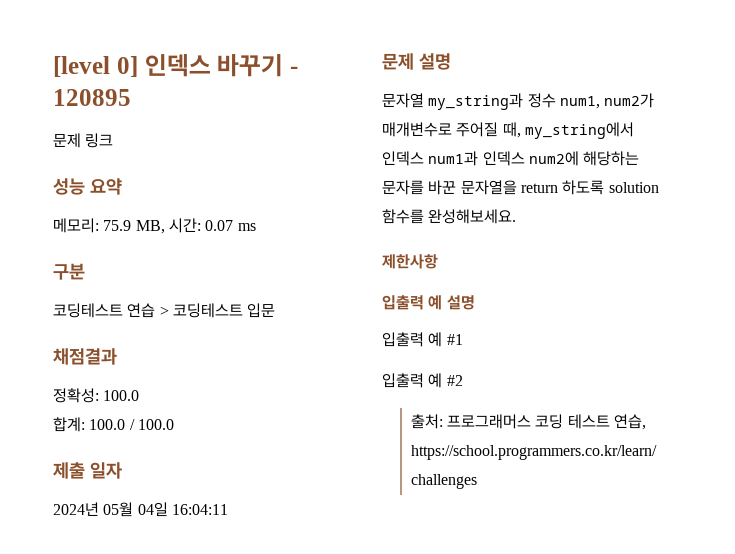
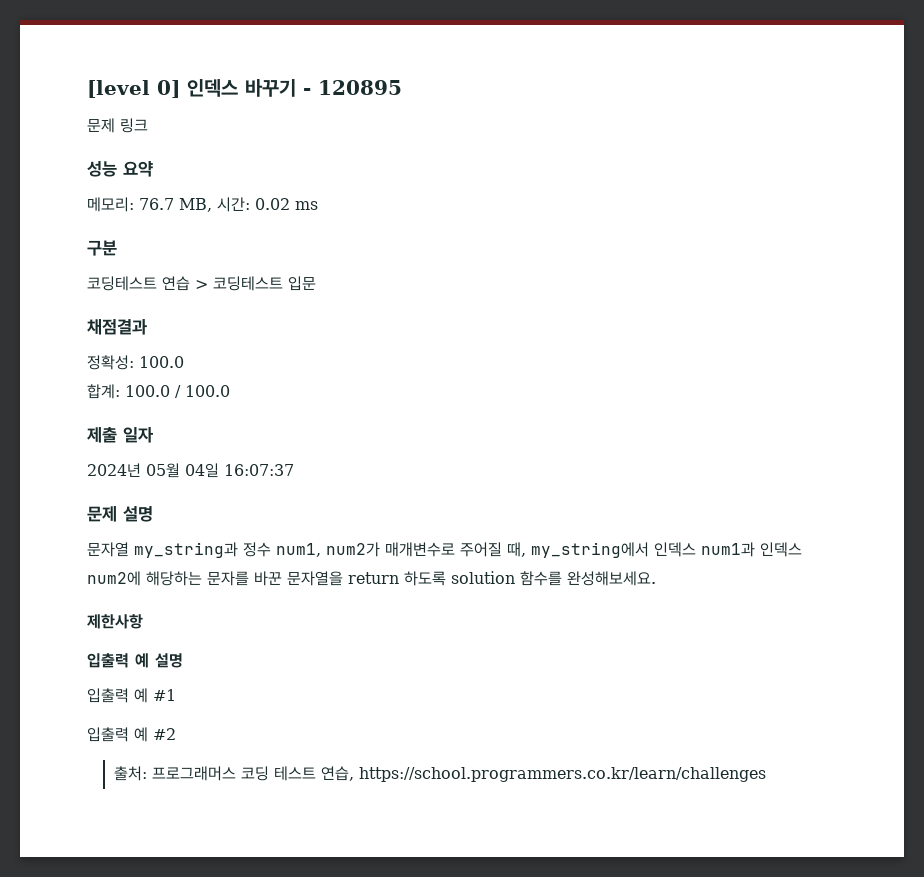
[103,220,132,231] 75.9 -> [139,198,174,210] 76.7
[205,220,234,231] 0.07 -> [255,198,290,210] 0.02
[171,504,228,515] 16:04:11 -> [224,464,294,476] 16:07:37

